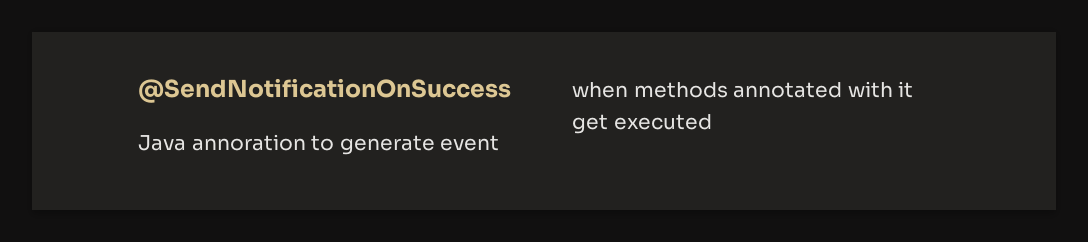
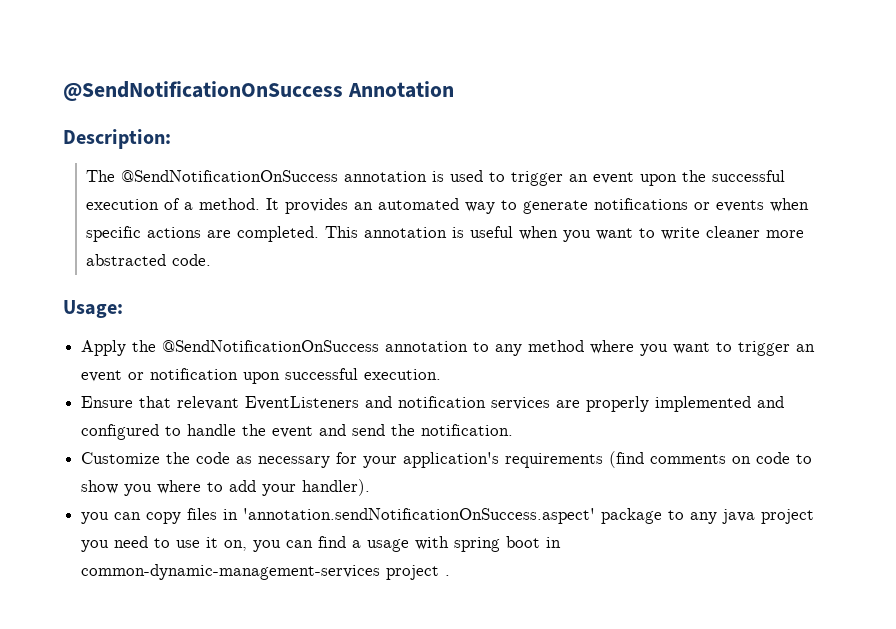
[138,78,511,103] [138,134,500,155] [572,81,914,98] [572,114,712,134] @SendNotificationOnSuccess // Java annoration to generate event when methods annotated with it get executed -> [63,81,454,101] [63,129,171,149] [86,170,786,186] [86,198,810,214] [86,226,805,242] [86,254,212,266] [63,300,123,318] [81,340,816,356] [81,368,442,384] [81,396,785,412] [81,424,514,440] [81,451,813,468] [81,479,371,496] [81,508,815,524] [81,536,562,552] [81,564,451,580] @SendNotificationOnSuccess Annotation // Description: // The @SendNotificationOnSuccess annotation is used to trigger an event upon the successful execution of a method. It provides an automated way to generate notifications or events when specific actions are completed. This annotation is useful when you want to write cleaner more abstracted code. // Usage: // Apply the @SendNotificationOnSuccess annotation to any method where you want to trigger an event or notification upon successful execution. // Ensure that relevant EventListeners and notification services are properly implemented and configured to handle the event and send the notification. // Customize the code as necessary for your application's requirements (find comments on code to show you where to add your handler). // you can copy files in 'annotation.sendNotificationOnSuccess.aspect' package to any java project you need to use it on, you can find a usage with spring boot in common-dynamic-management-services project .

